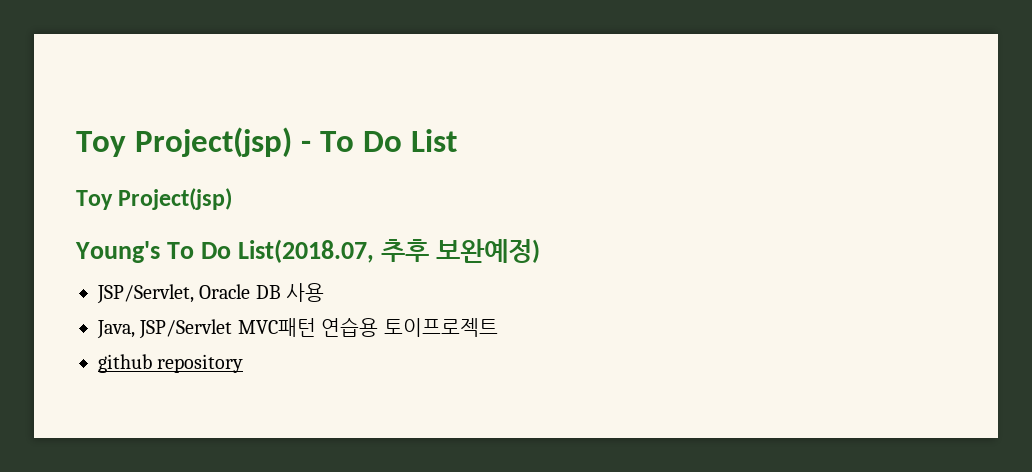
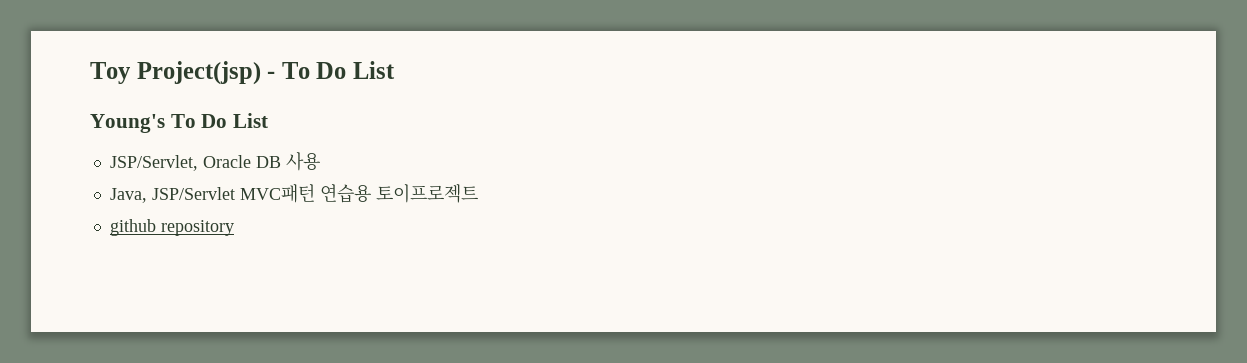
[76,188,233,210] // Toy Project(jsp) -> (396, 70) none
[238,239,541,263] List(2018.07, 추후 보완예정) -> [233,113,269,128] List

